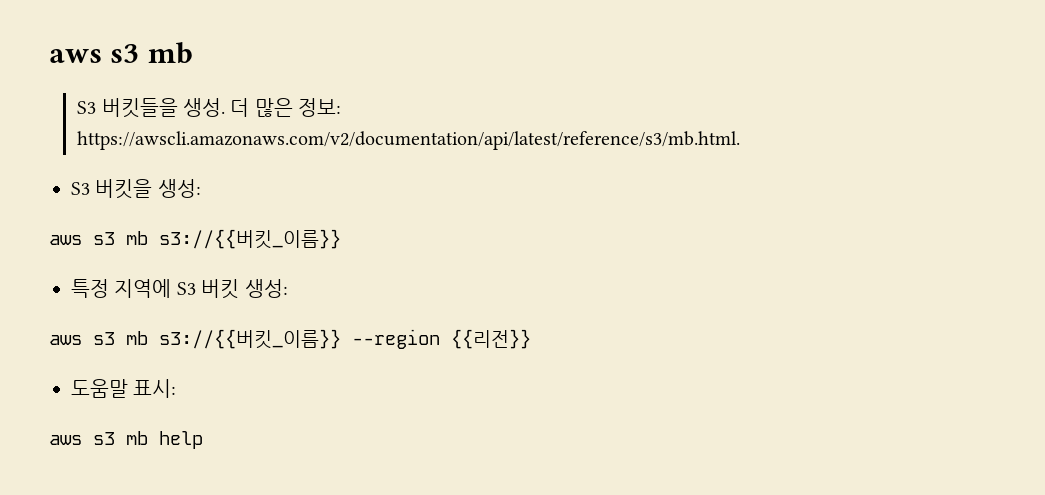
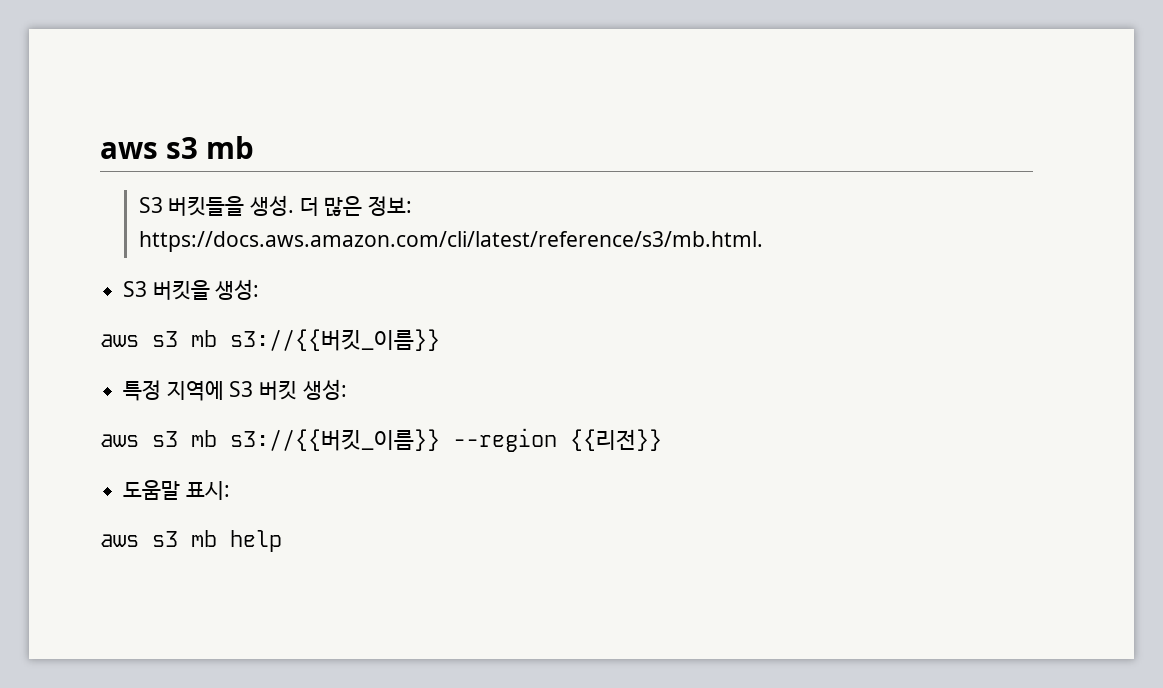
[77,131,741,150] https://awscli.amazonaws.com/v2/documentation/api/latest/reference/s3/mb.html. -> [138,231,763,252] https://docs.aws.amazon.com/cli/latest/reference/s3/mb.html.

